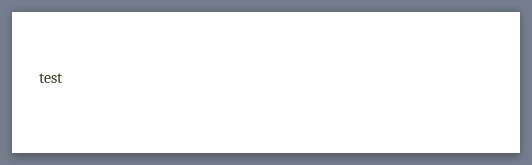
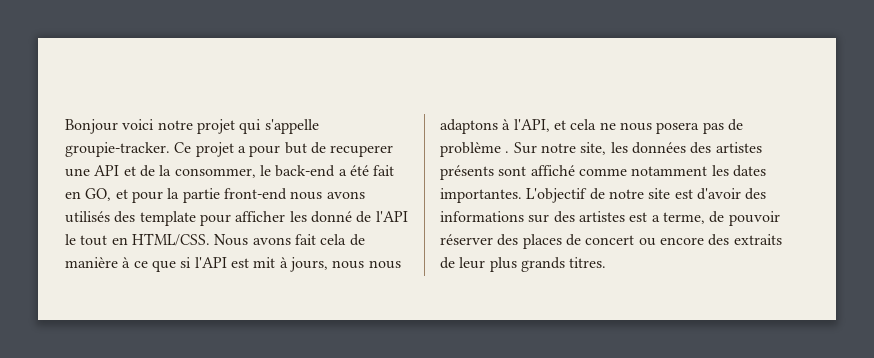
[39,73,63,83] test -> [65,119,319,134] [65,142,394,157] [65,165,395,178] [65,188,365,203] [65,211,408,226] [65,233,365,246] [65,257,401,272] [440,119,743,134] [440,142,762,157] [440,165,766,180] [440,188,767,203] [440,211,780,226] [440,234,782,249] [440,257,607,272] Bonjour voici notre projet qui s'appelle groupie-tracker. Ce projet a pour but de recuperer une API et de la consommer, le back-end a été fait en GO, et pour la partie front-end nous avons utilisés des template pour afficher les donné de l'API le tout en HTML/CSS. Nous avons fait cela de manière à ce que si l'API est mit à jours, nous nous adaptons à l'API, et cela ne nous posera pas de problème . Sur notre site, les données des artistes présents sont affiché comme notamment les dates importantes. L'objectif de notre site est d'avoir des informations sur des artistes est a terme, de pouvoir réserver des places de concert ou encore des extraits de leur plus grands titres.

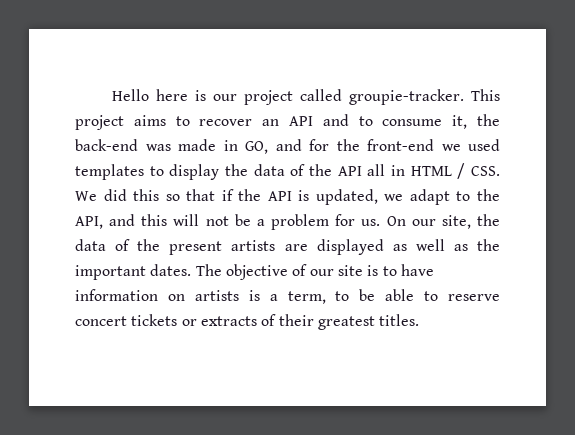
[65,119,319,134] [65,142,394,157] [65,165,395,178] [65,188,365,203] [65,211,408,226] [65,233,365,246] [65,257,401,272] [440,119,743,134] [440,142,762,157] [440,165,766,180] [440,188,767,203] [440,211,780,226] [440,234,782,249] [440,257,607,272] Bonjour voici notre projet qui s'appelle groupie-tracker. Ce projet a pour but de recuperer une API et de la consommer, le back-end a été fait en GO, et pour la partie front-end nous avons utilisés des template pour afficher les donné de l'API le tout en HTML/CSS. Nous avons fait cela de manière à ce que si l'API est mit à jours, nous nous adaptons à l'API, et cela ne nous posera pas de problème . Sur notre site, les données des artistes présents sont affiché comme notamment les dates importantes. L'objectif de notre site est d'avoir des informations sur des artistes est a terme, de pouvoir réserver des places de concert ou encore des extraits de leur plus grands titres. -> [111,89,500,105] [75,114,501,130] [75,139,500,154] [75,163,501,180] [75,189,501,205] [75,214,500,230] [75,239,501,255] [75,264,434,280] [75,289,500,304] [75,314,420,330] Hello here is our project called groupie-tracker. This project aims to recover an API and to consume it, the back-end was made in GO, and for the front-end we used templates to display the data of the API all in HTML / CSS. We did this so that if the API is updated, we adapt to the API, and this will not be a problem for us. On our site, the data of the present artists are displayed as well as the important dates. The objective of our site is to have information on artists is a term, to be able to reserve concert tickets or extracts of their greatest titles.

